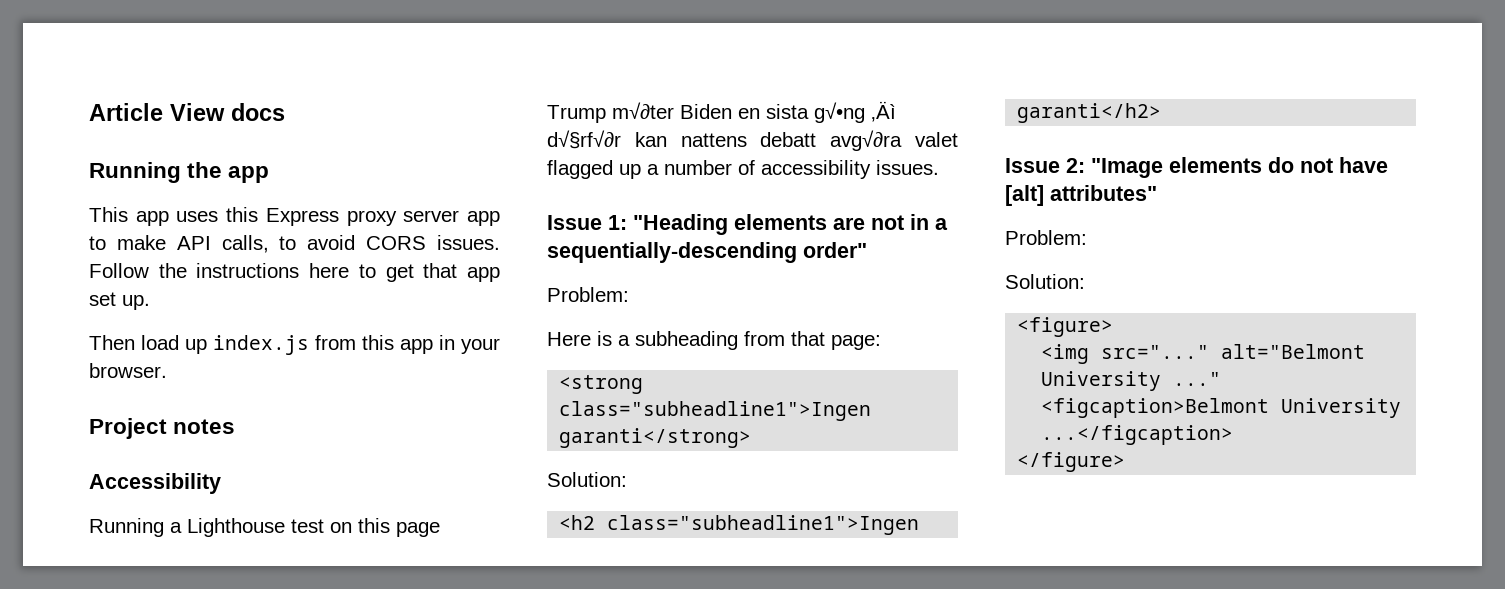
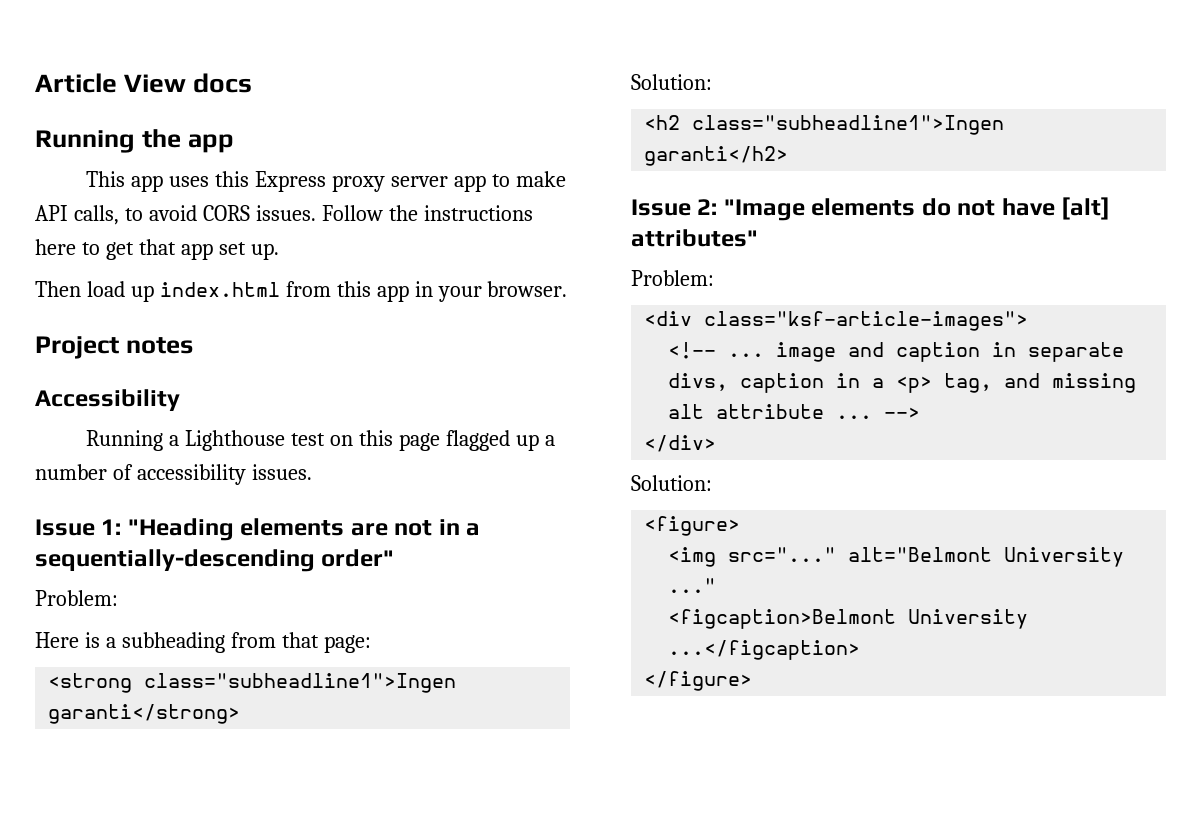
[213,335,309,355] index.js -> [159,282,280,297] index.html
[547,101,896,123] [547,130,958,151] Trump m√∂ter Biden en sista g√•ng ‚Äì d√§rf√∂r kan nattens debatt avg√∂ra valet -> (440, 442) none
(1087, 237) none -> [644,311,1029,331] [668,342,1125,362] [668,373,1137,393] [668,404,921,419] [644,435,717,452] // <div class="ksf-article-images"> // <!-- ... image and caption in separate divs, caption in a <p> tag, and missing alt attribute ... --> // </div>

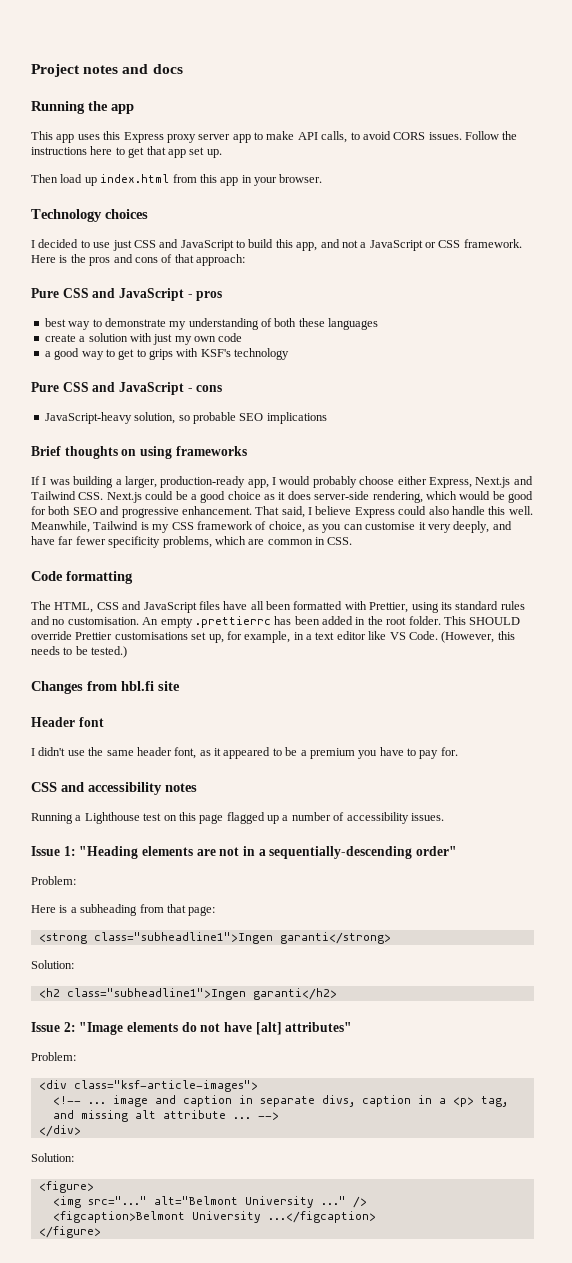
[35,73,187,93] Article View -> [31,64,149,77] Project notes and
[35,336,193,359] [35,389,180,411] Project notes // Accessibility -> [31,209,148,222] [31,239,522,251] [31,254,245,266] [31,288,223,301] [44,318,379,330] [44,333,243,345] [44,348,290,360] [31,382,223,395] [44,412,327,424] [31,446,247,459] [31,476,533,488] [31,491,533,503] [31,506,533,518] [31,521,512,533] [31,536,353,548] [31,571,133,584] [31,601,525,613] [31,616,521,628] [31,631,515,643] [31,646,128,658] [31,681,180,694] [31,717,104,727] [31,747,458,759] [31,782,197,795] Technology choices // I decided to use just CSS and JavaScript to build this app, and not a JavaScript or CSS framework. Here is the pros and cons of that approach: // Pure CSS and JavaScript - pros // best way to demonstrate my understanding of both these languages // create a solution with just my own code // a good way to get to grips with KSF's technology // Pure CSS and JavaScript - cons // JavaScript-heavy solution, so probable SEO implications // Brief thoughts on using frameworks // If I was building a larger, production-ready app, I would probably choose either Express, Next.js and Tailwind CSS. Next.js could be a good choice as it does server-side rendering, which would be good for both SEO and progressive enhancement. That said, I believe Express could also handle this well. Meanwhile, Tailwind is my CSS framework of choice, as you can customise it very deeply, and have far fewer specificity problems, which are common in CSS. // Code formatting // The HTML, CSS and JavaScript files have all been formatted with Prettier, using its standard rules and no customisation. An empty .prettierrc has been added in the root folder. This SHOULD override Prettier customisations set up, for example, in a text editor like VS Code. (However, this needs to be tested.) // Changes from hbl.fi site // Header font // I didn't use the same header font, as it appeared to be a premium you have to pay for. // CSS and accessibility notes
(717, 585) none -> [352,1196,367,1208] />

